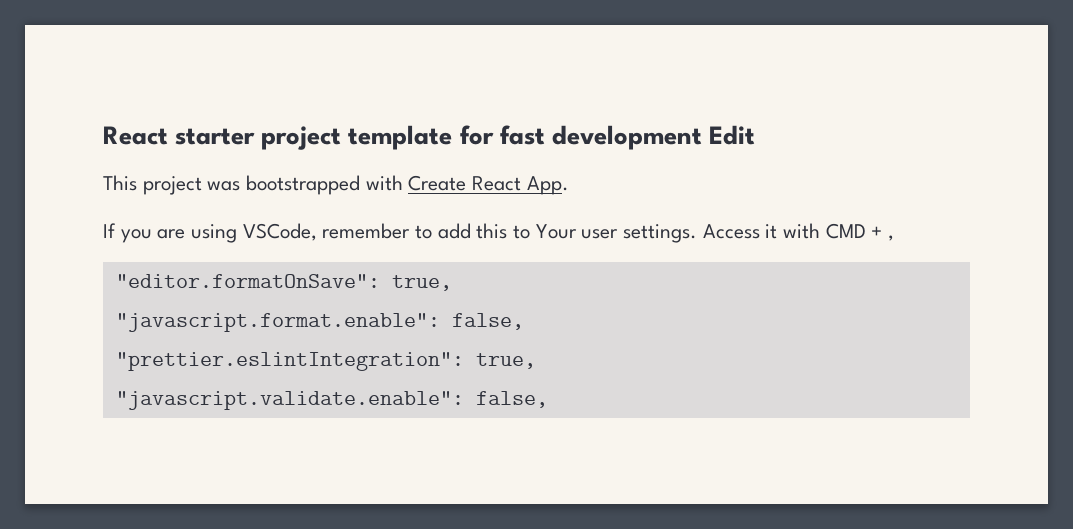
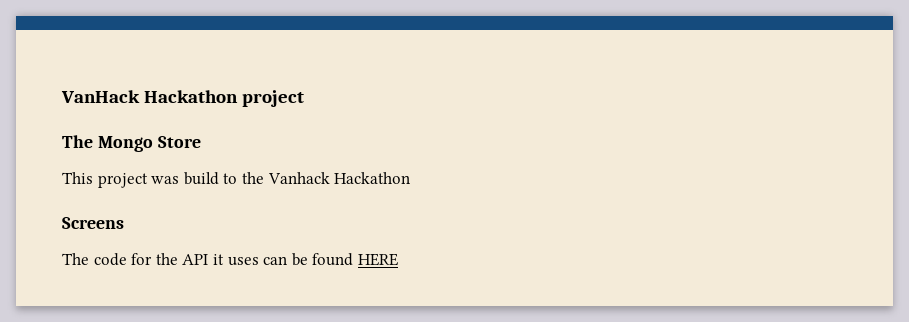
[103,125,756,150] [103,175,569,195] [103,223,895,243] [115,274,452,291] [115,313,524,332] [115,352,536,371] [115,391,548,410] React starter project template for fast development Edit // This project was bootstrapped with Create React App. // If you are using VSCode, remember to add this to Your user settings. Access it with CMD + , // "editor.formatOnSave": true, // "javascript.format.enable": false, // "prettier.eslintIntegration": true, // "javascript.validate.enable": false, -> [61,90,305,107] [62,135,201,152] [62,172,411,188] [62,217,124,229] [62,253,398,266] VanHack Hackathon project // The Mongo Store // This project was build to the Vanhack Hackathon // Screens // The code for the API it uses can be found HERE

